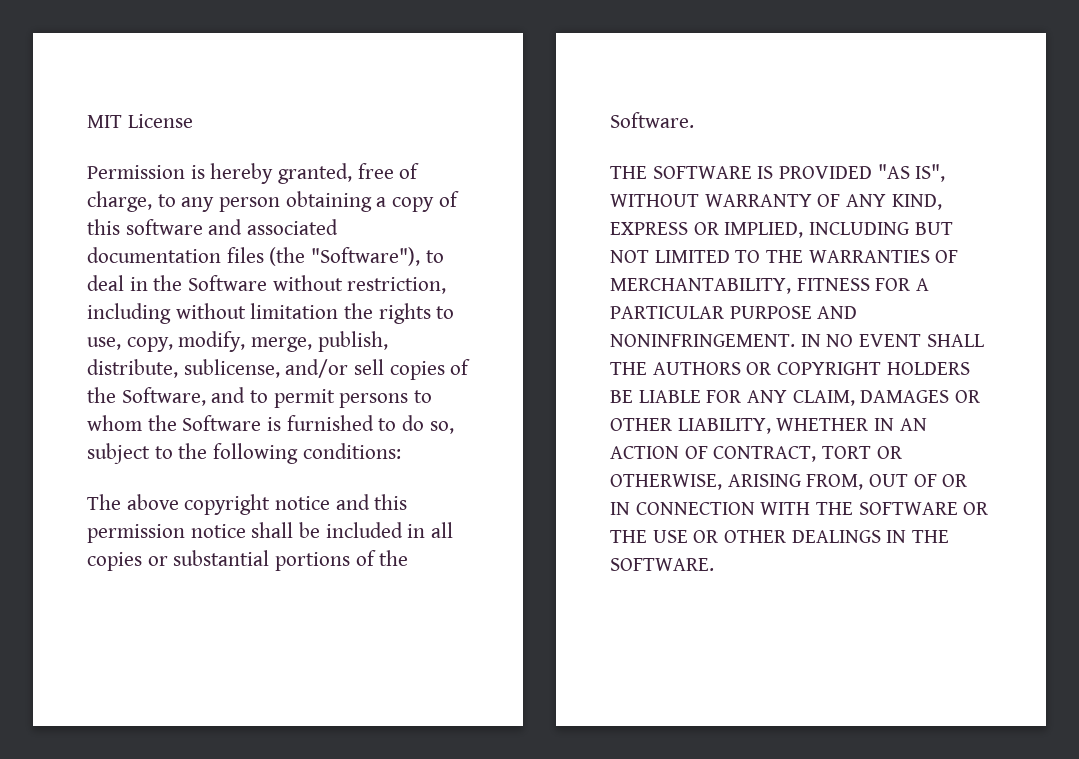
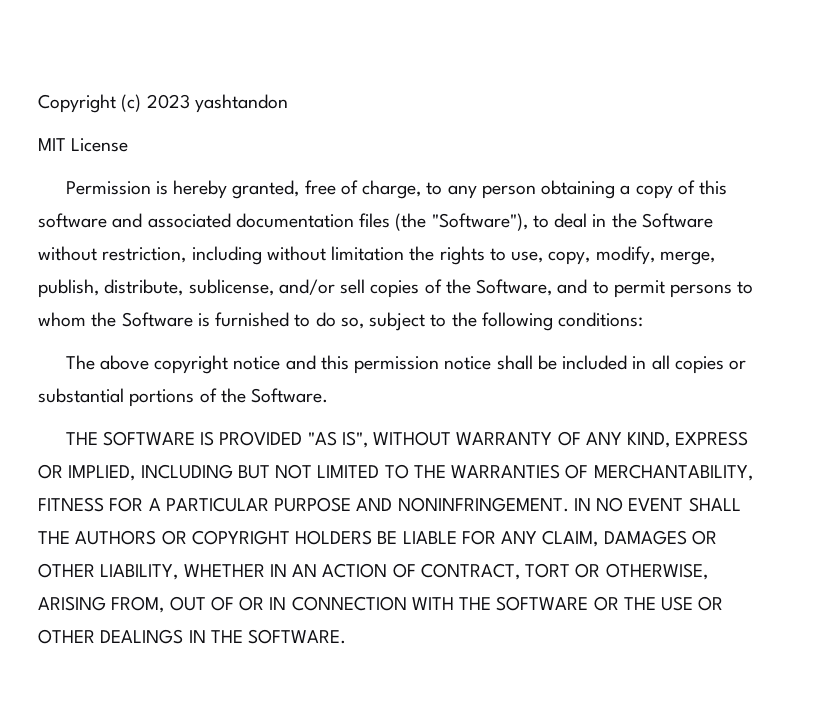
(87, 121) none -> [38,94,288,113] Copyright (c) 2023 yashtandon //

